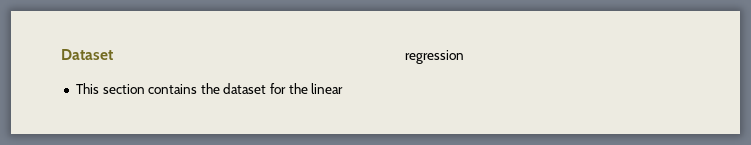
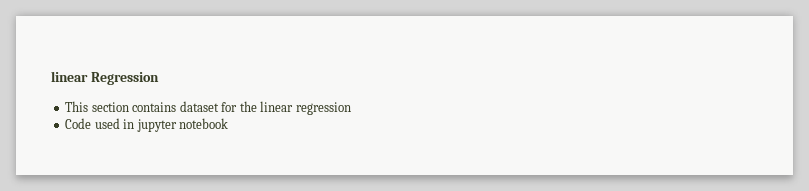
[61,49,113,60] Dataset -> [51,71,159,85] linear Regression
[200,83,220,94] the -> (177, 107) none
(464, 57) none -> [65,118,229,132] // Code used in jupyter notebook

